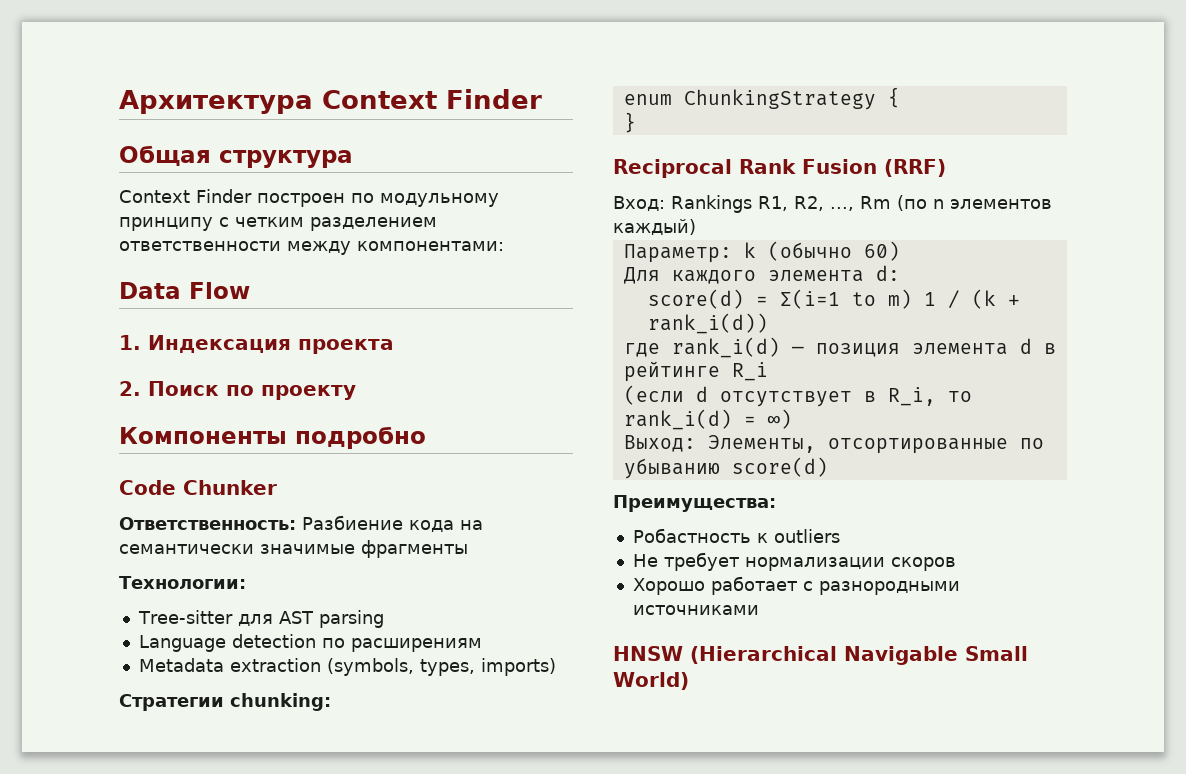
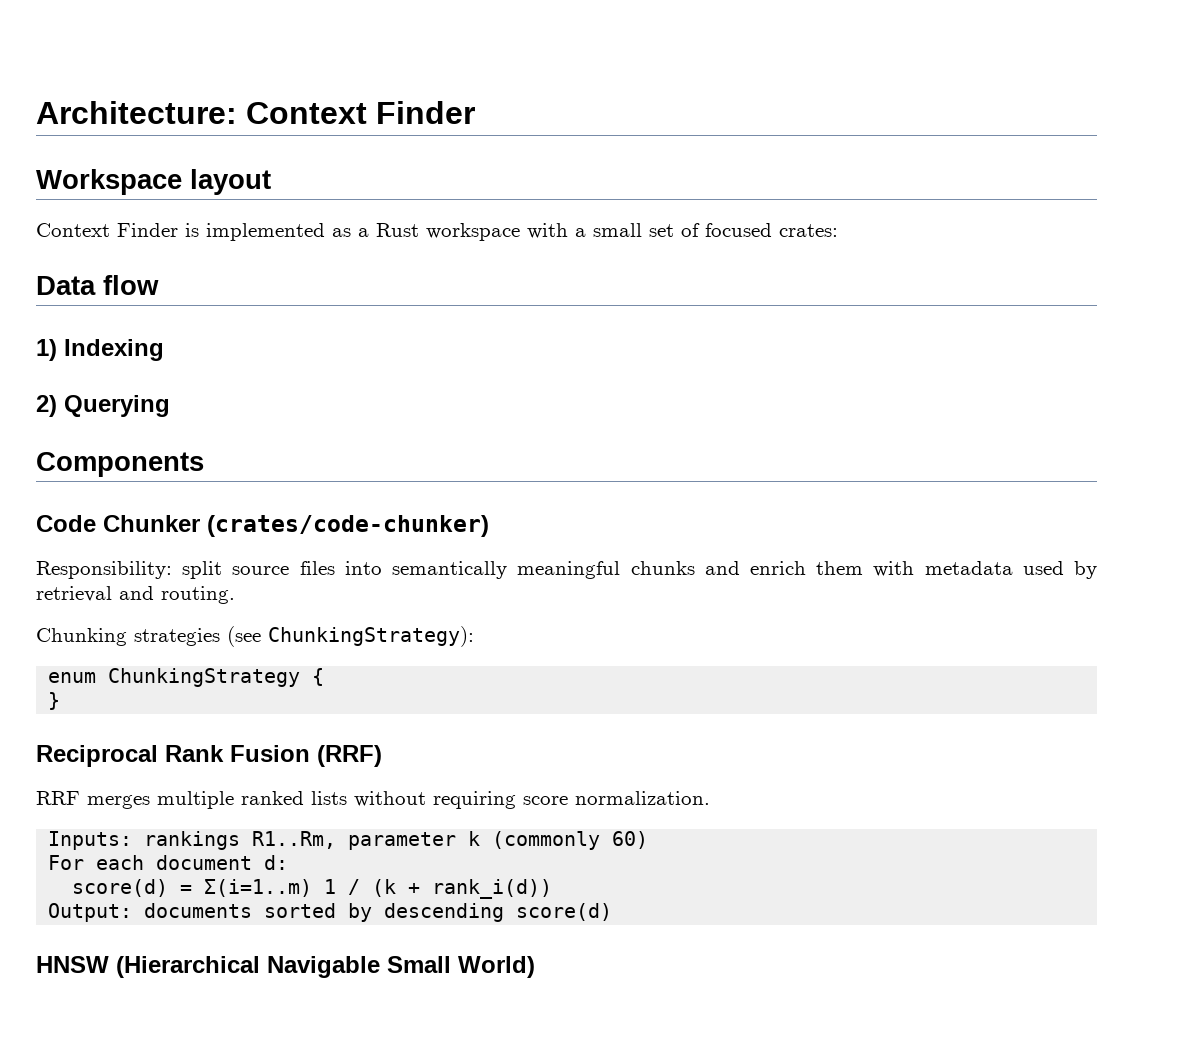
[119,90,313,114] Архитектура -> [36,101,237,124] Architecture:
[119,145,353,168] [119,189,499,207] [119,217,437,231] [119,241,504,255] [119,282,250,299] [119,335,394,354] [119,381,356,400] [119,426,426,449] [119,480,277,495] [119,515,483,532] [119,540,468,558] [119,576,246,589] [137,610,384,628] [138,634,482,652] [138,658,556,676] [119,693,331,711] Общая структура // Context Finder построен по модульному принципу с четким разделением ответственности между компонентами: // Data Flow // 1. Индексация проекта // 2. Поиск по проекту // Компоненты подробно // Code Chunker // Ответственность: Разбиение кода на семантически значимые фрагменты // Технологии: // Tree-sitter для AST parsing // Language detection по расширениям // Metadata extraction (symbols, types, imports) // Стратегии chunking: -> [36,169,271,195] [36,223,838,241] [36,275,159,295] [36,339,164,361] [36,395,170,417] [36,452,204,477] [36,515,489,537] [36,561,1097,579] [36,586,235,604] [36,626,474,647] Workspace layout // Context Finder is implemented as a Rust workspace with a small set of focused crates: // Data flow // 1) Indexing // 2) Querying // Components // Code Chunker (crates/code-chunker) // Responsibility: split source files into semantically meaningful chunks and enrich them with metadata used by retrieval and routing. // Chunking strategies (see ChunkingStrategy):
[613,195,1052,213] [613,219,696,235] [623,241,900,263] [623,267,864,284] Вход: Rankings R1, R2, ..., Rm (по n элементов каждый) // Параметр: k (обычно 60) // Для каждого элемента -> [36,791,710,809] [48,831,649,850] [48,855,253,870] RRF merges multiple ranked lists without requiring score normalization. // Inputs: rankings R1..Rm, parameter k (commonly 60) // For each document
[779,289,912,309] Σ(i=1 to m) -> [204,879,313,897] Σ(i=1..m)
[623,337,1056,358] [623,361,768,382] [623,385,972,407] [623,409,792,430] [623,435,1044,454] [623,457,828,479] [613,495,776,512] [632,528,840,543] [632,552,956,571] [632,576,960,595] [632,605,759,615] где rank_i(d) — позиция элемента d в рейтинге R_i // (если d отсутствует в R_i, то rank_i(d) = ∞) // Выход: Элементы, отсортированные по убыванию score(d) // Преимущества: // Робастность к outliers // Не требует нормализации скоров // Хорошо работает с разнородными источниками -> [48,903,613,922] Output: documents sorted by descending score(d)

